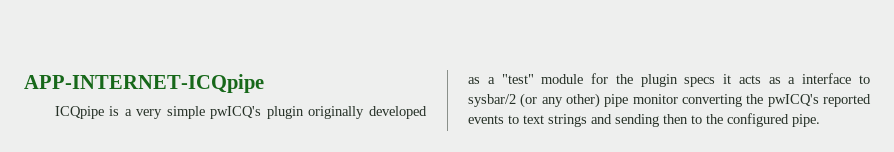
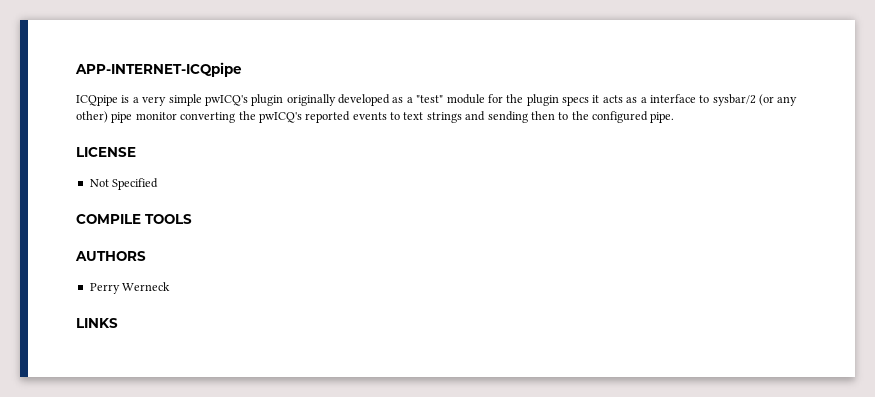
(820, 120) none -> [76,147,136,157] [89,178,159,190] [76,214,192,224] [75,251,146,261] [89,282,171,294] [76,318,118,328] // LICENSE // Not Specified // COMPILE TOOLS // AUTHORS // Perry Werneck // LINKS

